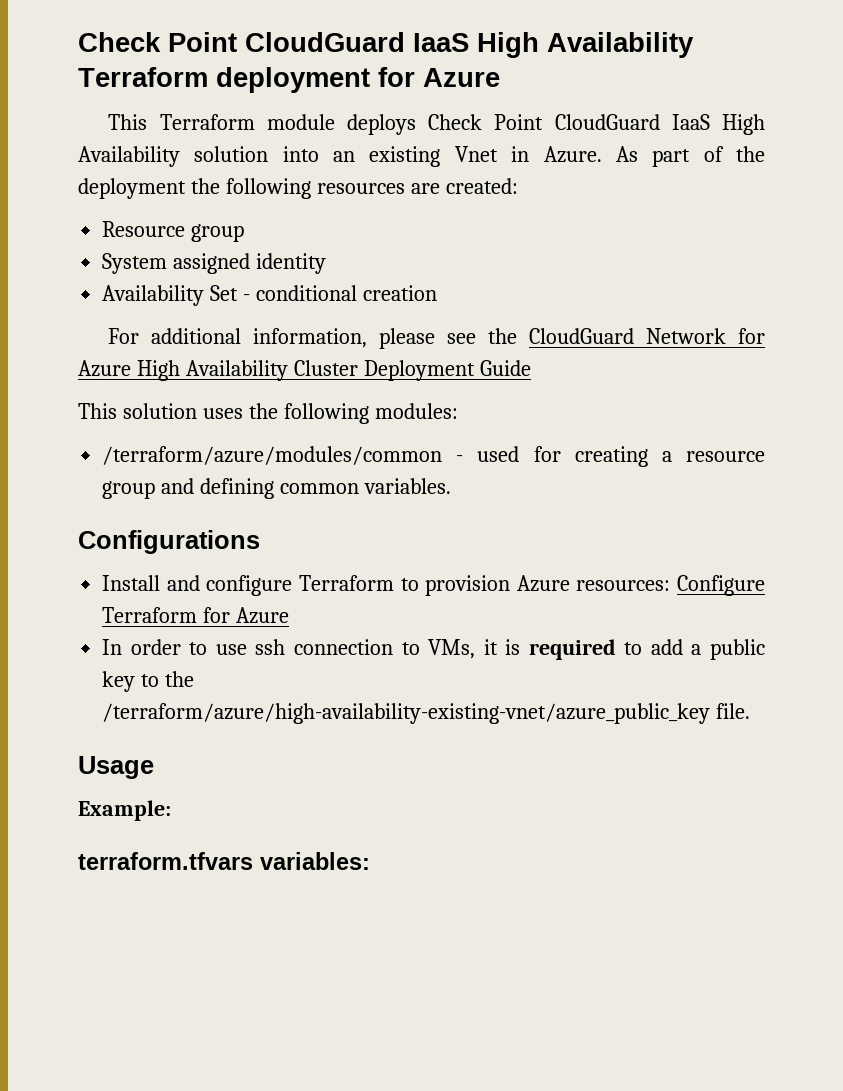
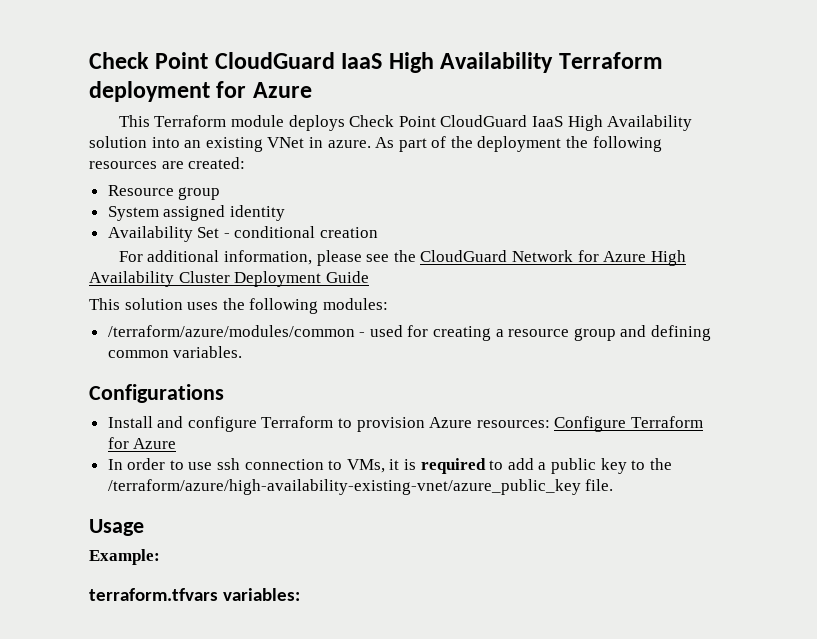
[454,146,602,163] Vnet in Azure. -> [267,137,371,148] VNet in azure.

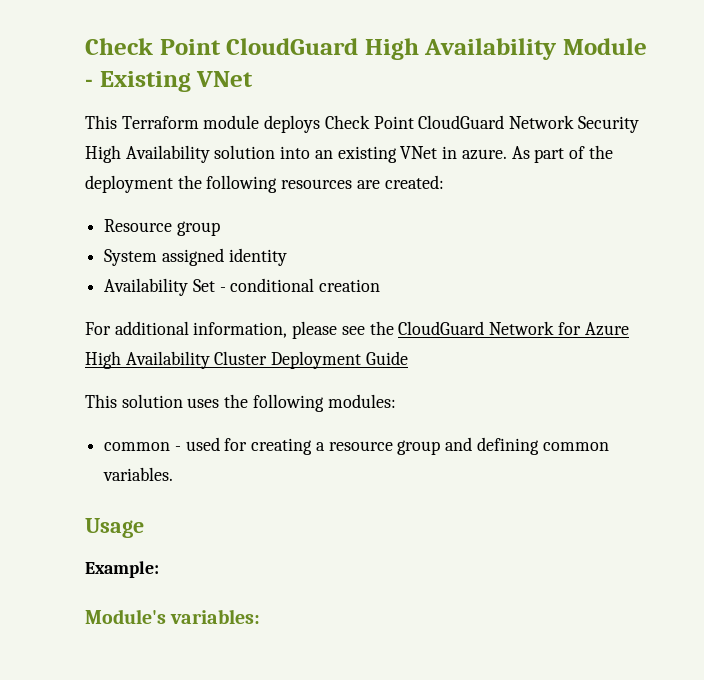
[89,52,663,73] [89,81,312,102] Check Point CloudGuard IaaS High Availability Terraform deployment for Azure -> [85,38,648,60] [85,71,254,92] Check Point CloudGuard High Availability Module - Existing VNet
[531,116,563,127] IaaS -> [509,115,639,133] Network Security
[107,325,355,337] /terraform/azure/modules/common -> [104,442,171,451] common
[89,384,224,403] [107,416,704,432] [107,437,177,449] [107,458,672,474] [107,479,614,495] // Configurations // Install and configure Terraform to provision Azure resources: Configure Terraform for Azure // In order to use ssh connection to VMs, it is required to add a public key to the /terraform/azure/high-availability-existing-vnet/azure_public_key file. -> (174, 474) none
[89,588,218,601] terraform.tfvars -> [85,609,166,624] Module's

